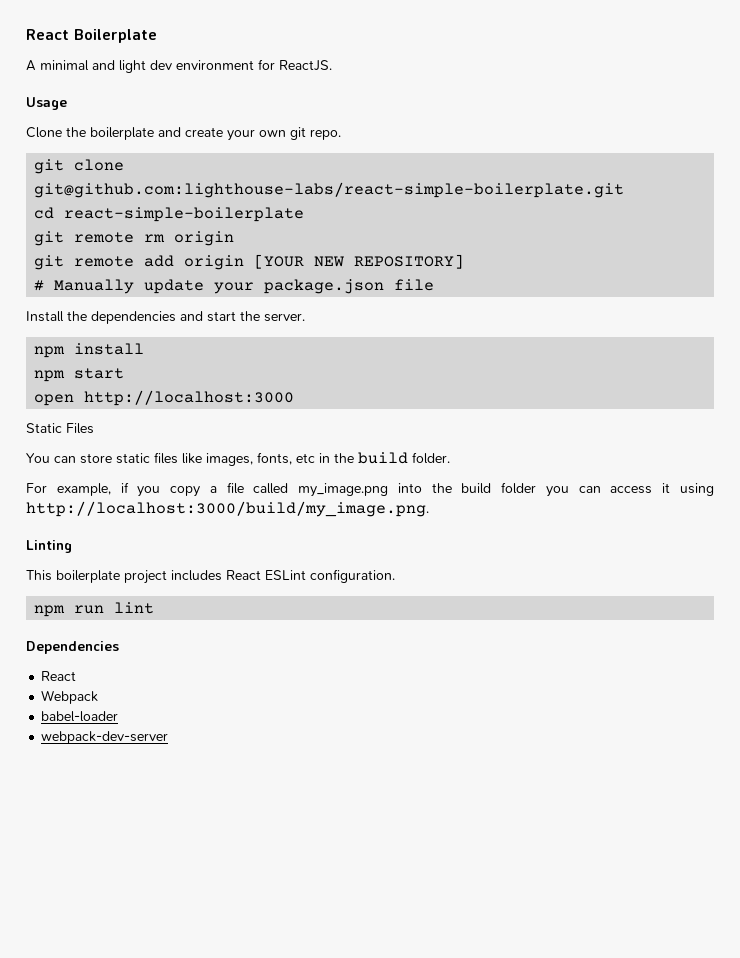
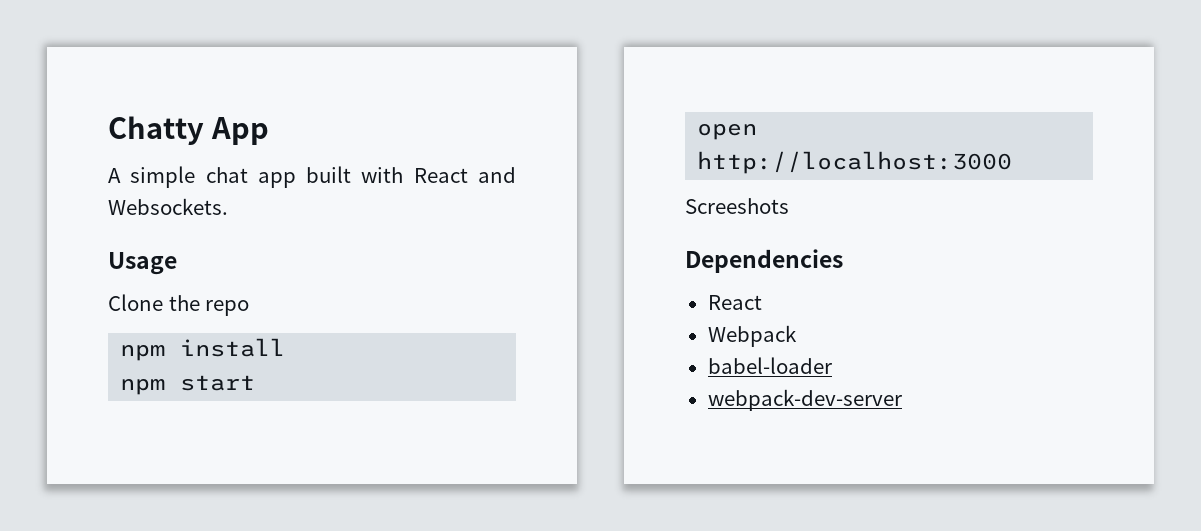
[26,29,157,43] React Boilerplate -> [108,116,269,145] Chatty App
[40,59,332,73] [26,97,67,110] [26,127,341,141] [34,159,125,174] [34,182,625,198] [34,207,305,222] [34,231,235,246] [34,254,465,270] [34,279,435,294] [26,311,305,324] minimal and light dev environment for ReactJS. // Usage // Clone the boilerplate and create your own git repo. // git clone git@github.com:lighthouse-labs/react-simple-boilerplate.git // cd react-simple-boilerplate // git remote rm origin // git remote add origin [YOUR NEW REPOSITORY] // # Manually update your package.json file // Install the dependencies and start the server. -> [130,166,516,188] [108,198,228,215] [108,252,177,275] [108,294,250,316] simple chat app built with React and Websockets. // Usage // Clone the repo
[26,423,94,434] [26,452,450,466] [26,482,714,497] [26,501,429,517] [26,540,72,553] [26,569,395,584] [34,602,155,617] Static Files // You can store static files like images, fonts, etc in the build folder. // For example, if you copy a file called my_image.png into the build folder you can access it using http://localhost:3000/build/my_image.png. // Linting // This boilerplate project includes React ESLint configuration. // npm run lint -> [685,198,789,214] Screeshots

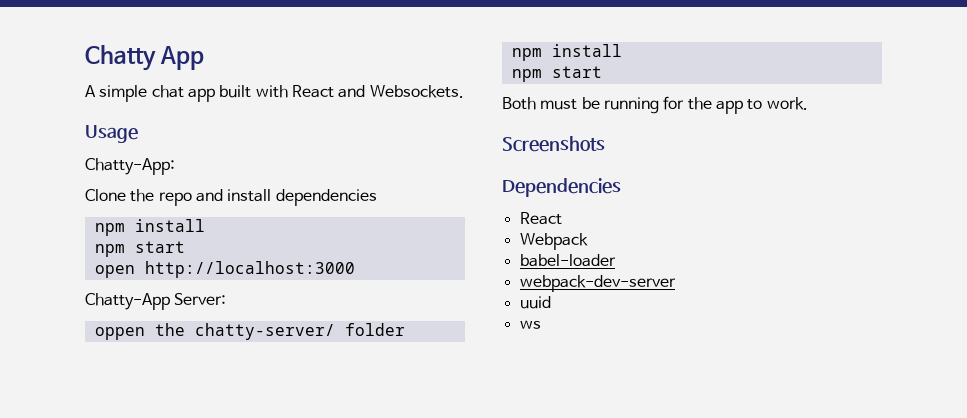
(177, 263) none -> [85,158,175,175] // Chatty-App:
(250, 308) none -> [195,189,377,206] and install dependencies
[685,198,789,214] Screeshots -> [85,293,227,310] [94,323,405,340] [511,44,622,61] [511,66,602,82] [502,96,808,114] [502,136,605,152] Chatty-App Server: // oppen the chatty-server/ folder // npm install // npm start // Both must be running for the app to work. // Screenshots
(902, 400) none -> [519,296,551,309] [519,320,541,329] // uuid // ws

